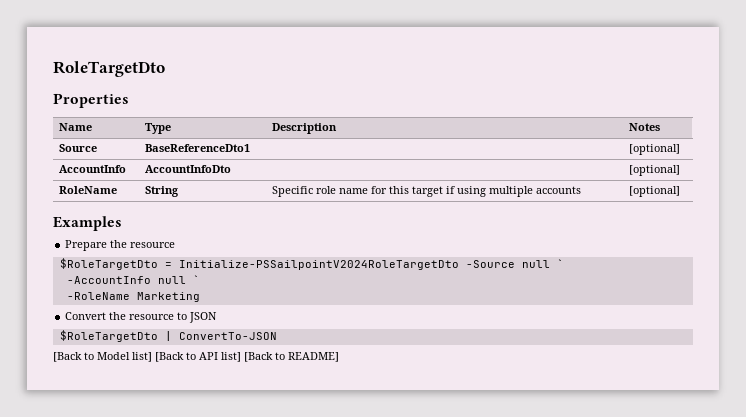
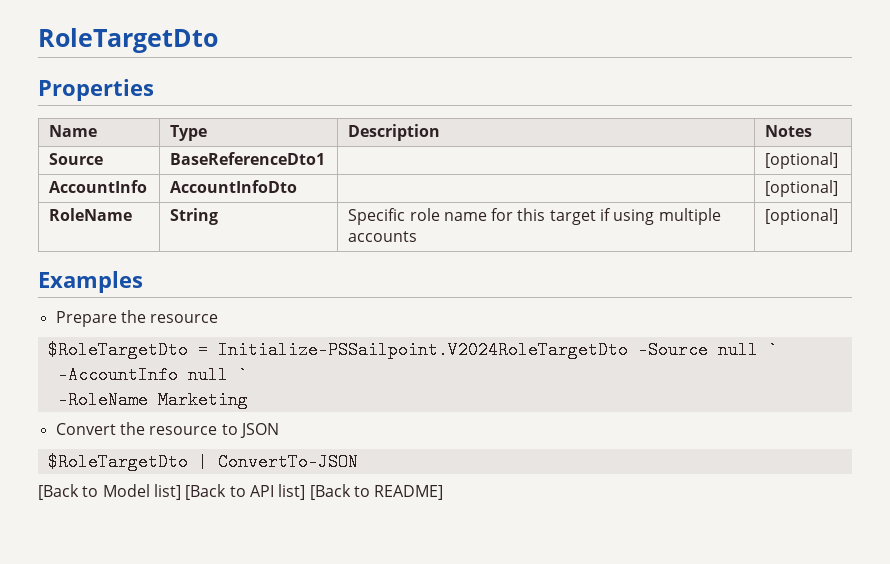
[178,260,459,270] Initialize-PSSailpointV2024RoleTargetDto -> [217,341,628,359] Initialize-PSSailpoint.V2024RoleTargetDto

